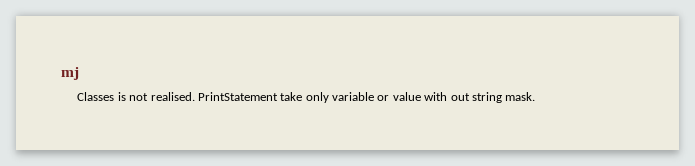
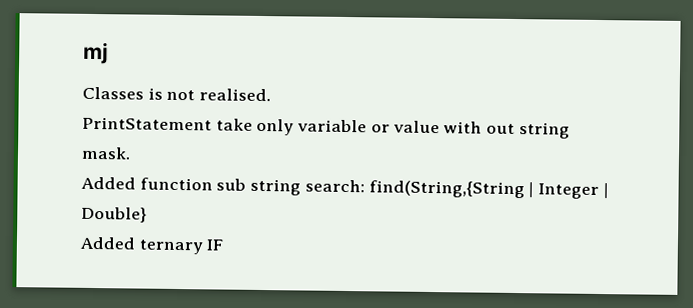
(195, 96) none -> (272, 95) //
(536, 96) none -> [81,176,609,200] [81,206,147,223] [80,236,224,255] // Added function sub string search: find(String,{String | Integer | Double} // Added ternary IF

